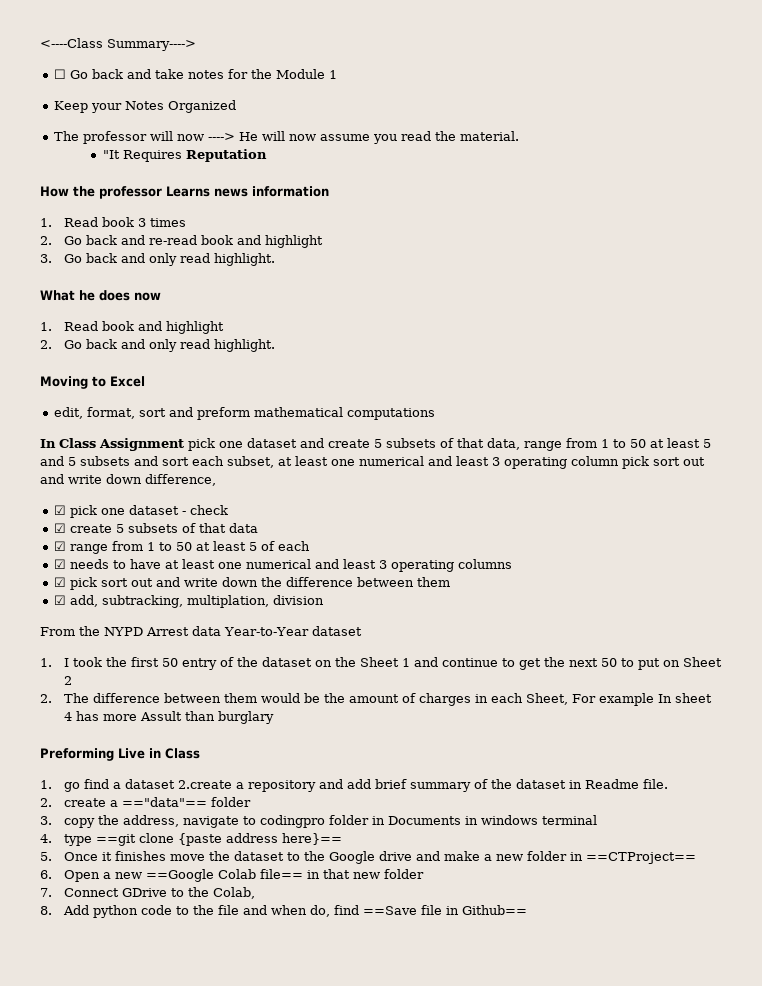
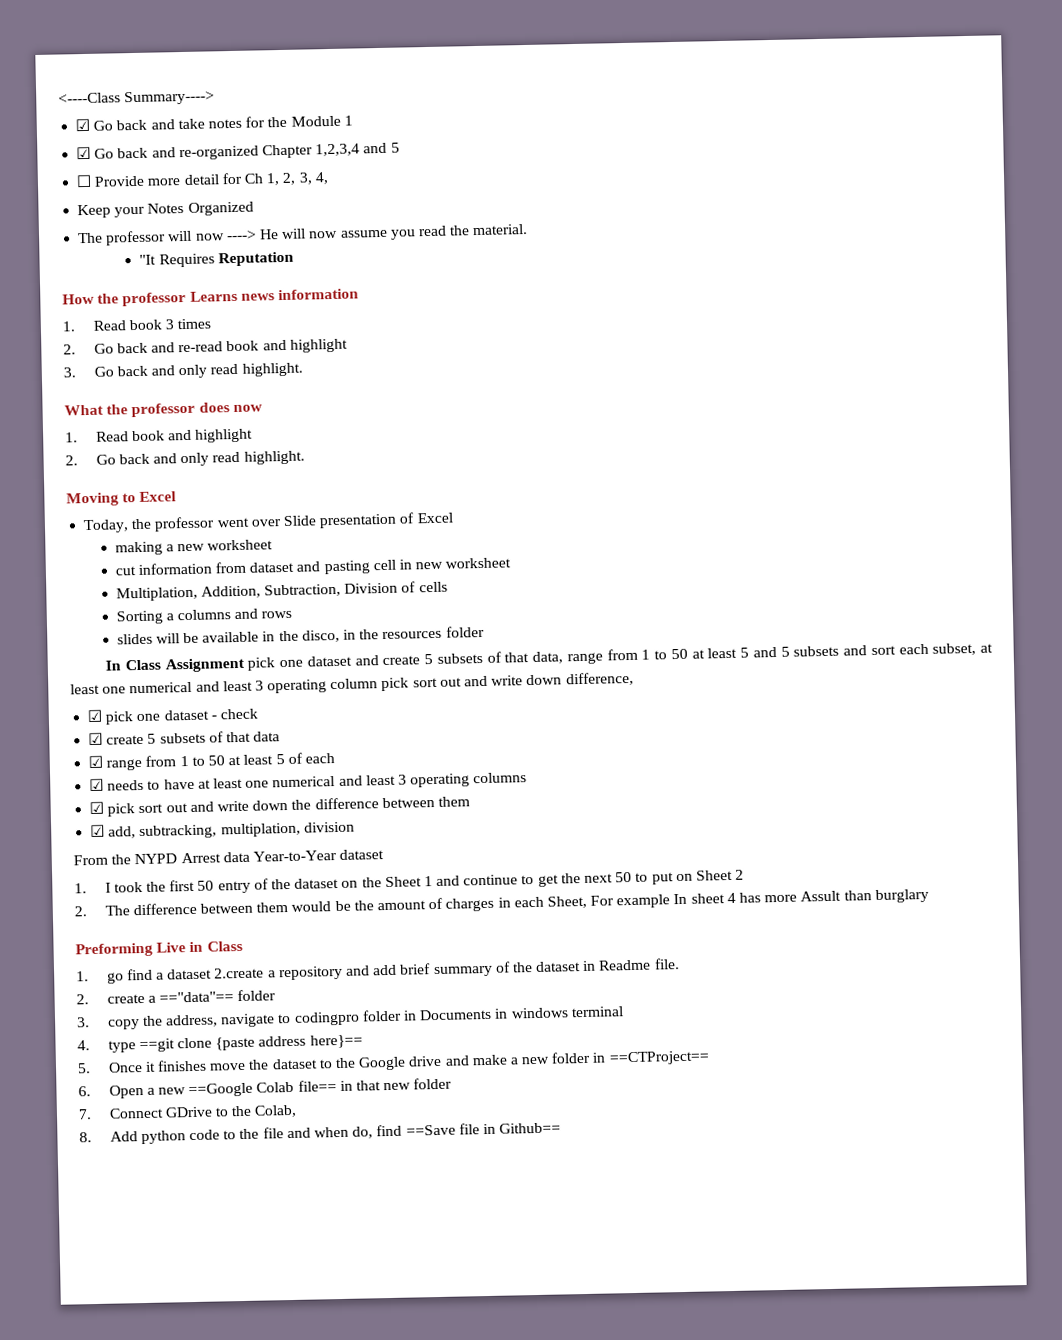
[54,69,67,79] ☐ -> [75,118,91,132] ☑
(338, 74) none -> [76,142,400,161] [76,172,329,188] // ☑ Go back and re-organized Chapter 1,2,3,4 and 5 // ☐ Provide more detail for Ch 1, 2, 3, 4,
[79,290,95,301] he -> [106,402,196,418] the professor
[54,407,436,420] edit, format, sort and preform mathematical computations -> [83,512,453,534] [114,539,274,556] [114,557,512,576] [115,581,448,602] [115,608,293,625] [116,625,485,645] Today, the professor went over Slide presentation of Excel // making a new worksheet // cut information from dataset and pasting cell in new worksheet // Multiplation, Addition, Subtraction, Division of cells // Sorting a columns and rows // slides will be available in the disco, in the resources folder

